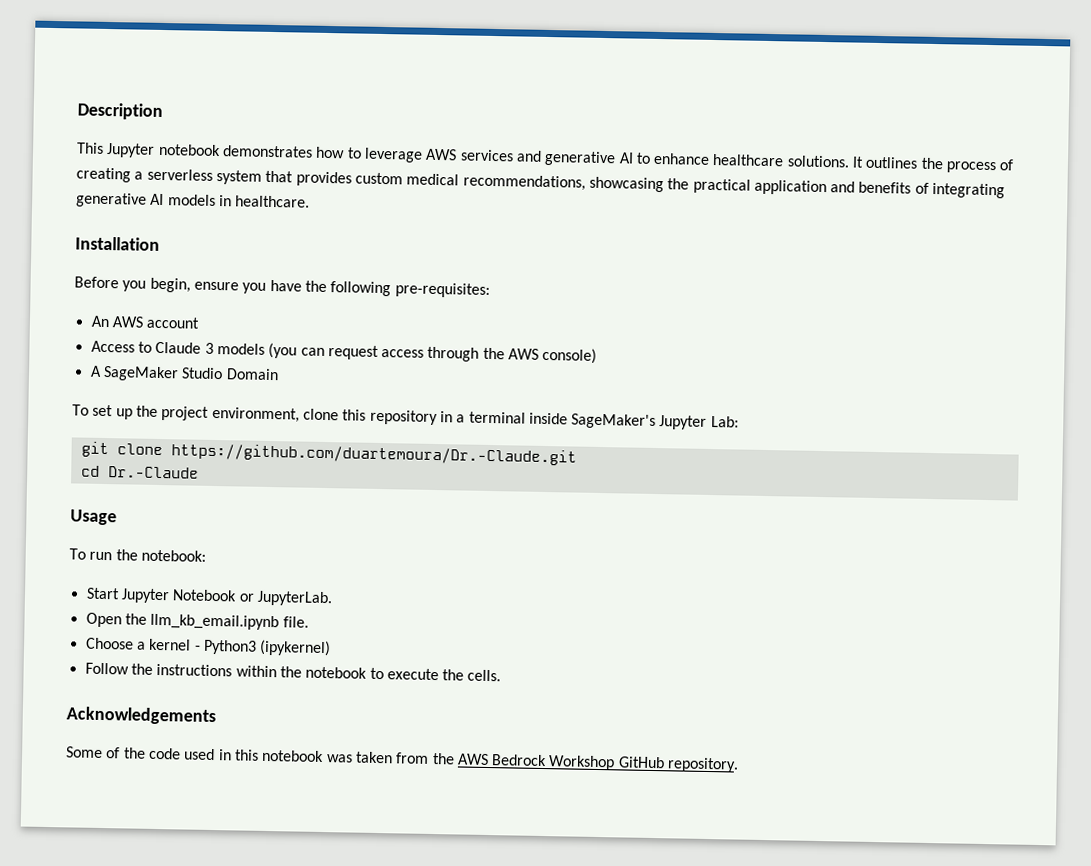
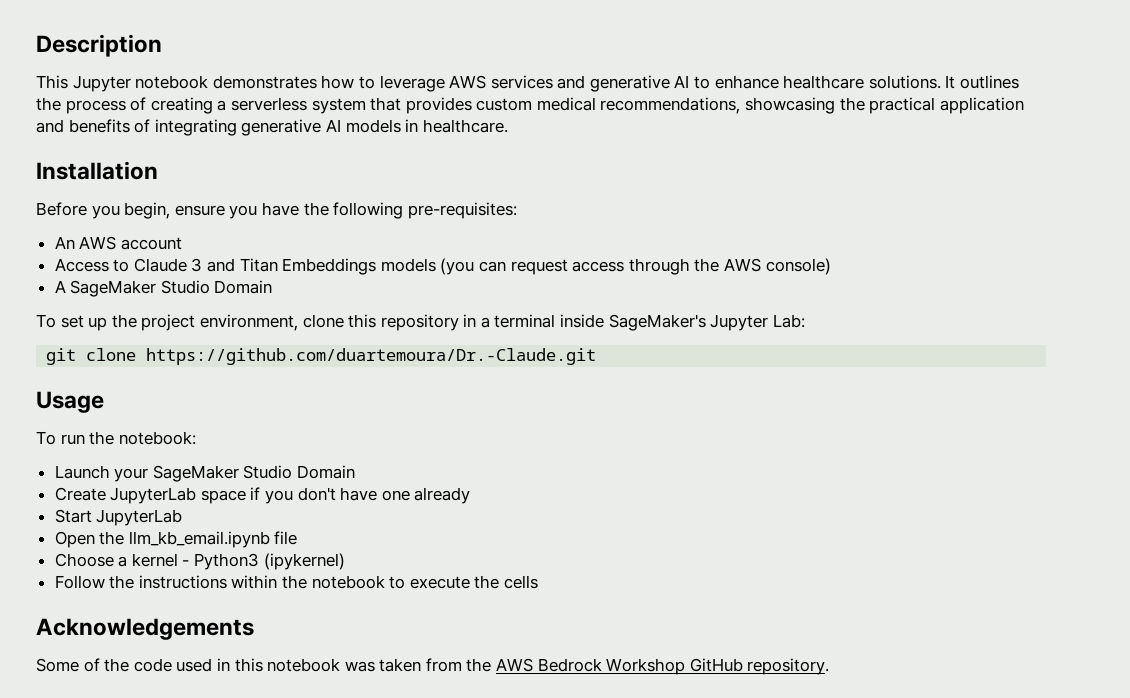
(214, 348) none -> [207,258,377,275] and Titan Embeddings
[80,465,199,479] // cd Dr.-Claude -> (597, 356) none
[85,587,333,607] Start Jupyter Notebook or JupyterLab. -> [54,465,356,482] [54,487,471,504] [54,509,183,526] Launch your SageMaker Studio Domain // Create JupyterLab space if you don't have one already // Start JupyterLab
[282,616,309,628] file. -> [274,531,298,545] file
[467,669,502,682] cells. -> [504,575,539,589] cells

